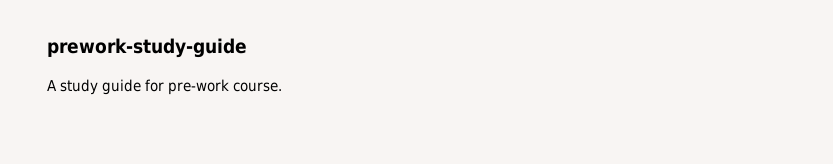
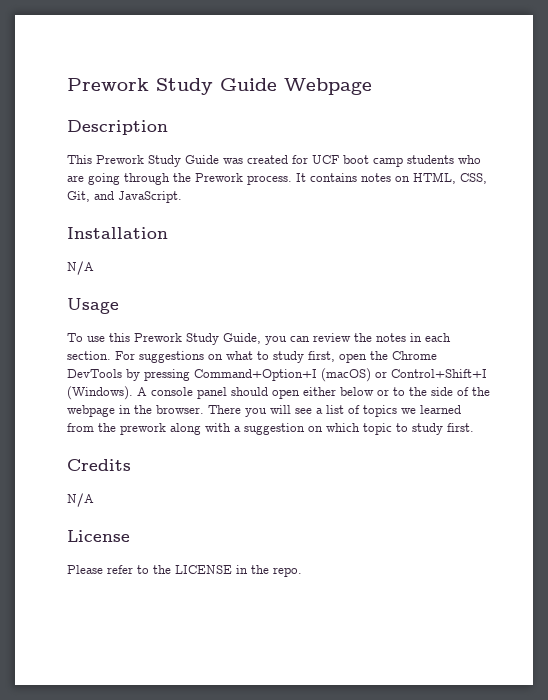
[47,38,247,58] [47,79,282,95] prework-study-guide // A study guide for pre-work course. -> [67,78,372,95] [67,120,168,135] [67,155,481,167] [67,172,487,185] [67,191,182,203] [67,227,168,239] [67,261,94,275] [67,298,119,314] [67,333,451,345] [67,351,437,363] [67,368,487,382] [67,386,490,400] [67,405,461,417] [67,423,474,435] [67,459,131,471] [67,493,94,507] [67,530,130,542] [67,565,302,577] Prework Study Guide Webpage // Description // This Prework Study Guide was created for UCF boot camp students who are going through the Prework process. It contains notes on HTML, CSS, Git, and JavaScript. // Installation // N/A // Usage // To use this Prework Study Guide, you can review the notes in each section. For suggestions on what to study first, open the Chrome DevTools by pressing Command+Option+I (macOS) or Control+Shift+I (Windows). A console panel should open either below or to the side of the webpage in the browser. There you will see a list of topics we learned from the prework along with a suggestion on which topic to study first. // Credits // N/A // License // Please refer to the LICENSE in the repo.

